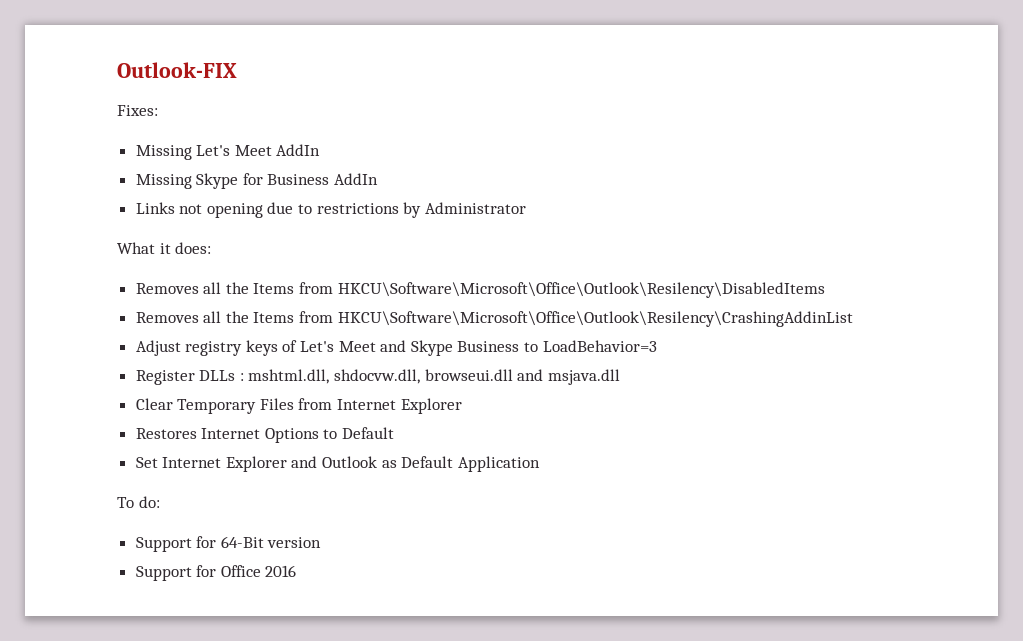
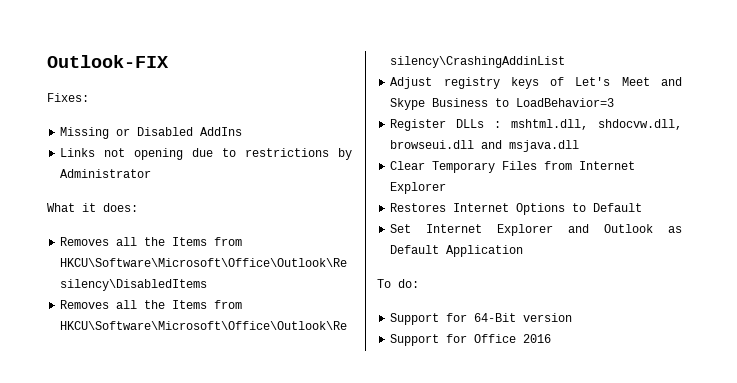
[196,144,321,156] [135,173,379,189] Let's Meet AddIn // Missing Skype for Business AddIn -> [116,127,243,136] or Disabled AddIns

